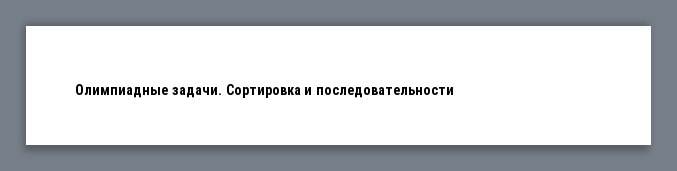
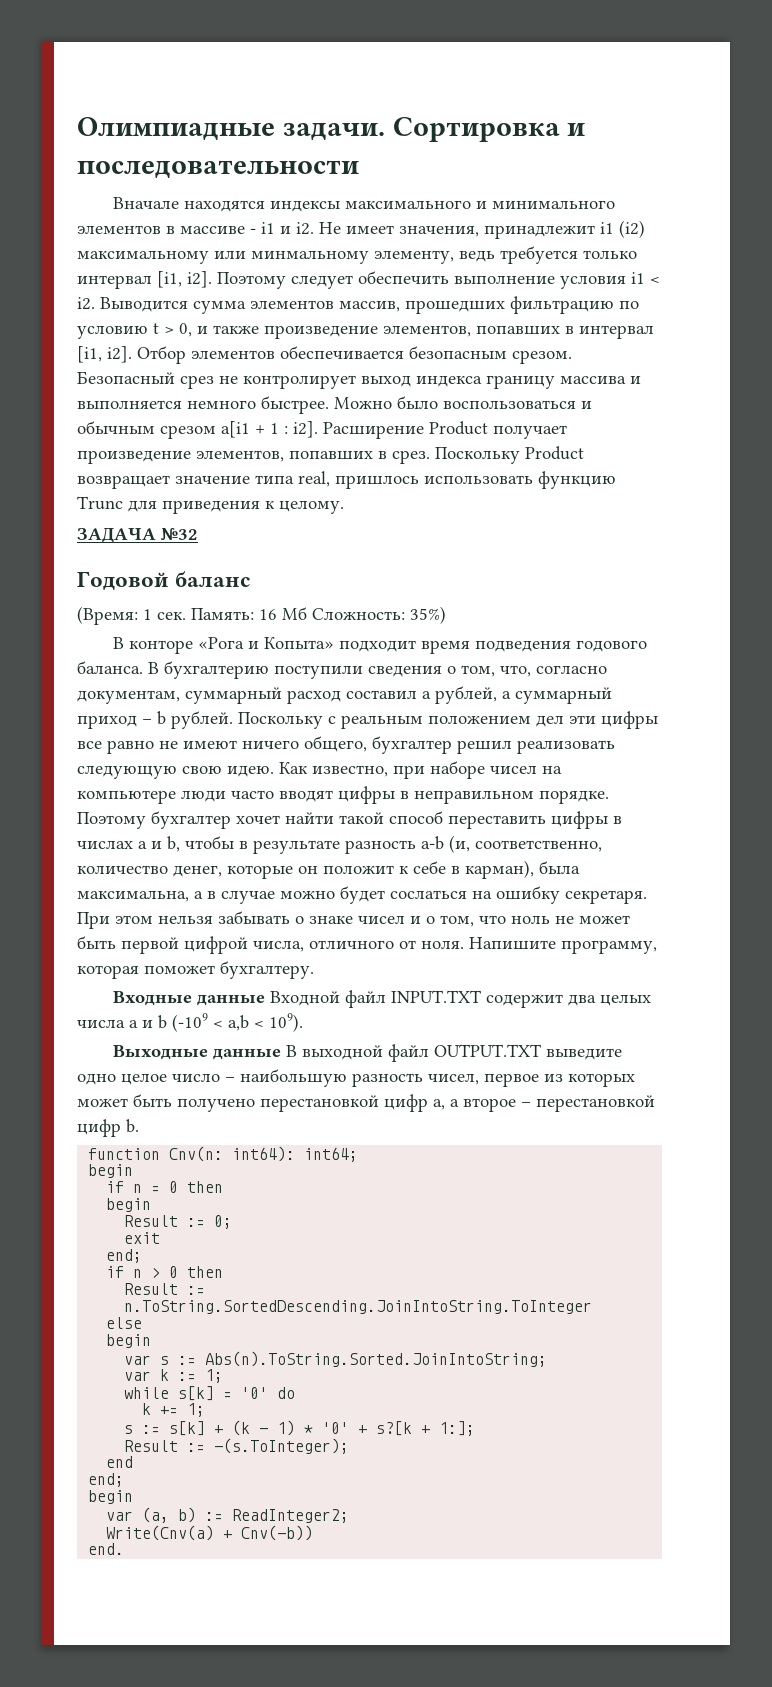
(455, 92) none -> [112,197,615,212] [77,220,645,239] [77,246,637,264] [77,271,660,289] [77,296,639,314] [77,323,654,339] [77,346,572,364] [77,371,641,389] [77,396,592,414] [77,421,567,439] [77,446,584,464] [77,471,616,489] [77,496,344,514] [77,528,198,543] [77,571,251,591] [77,606,446,625] [112,637,647,654] [77,661,607,679] [77,686,612,704] [77,711,658,729] [77,736,615,754] [77,761,562,779] [77,786,609,804] [77,811,622,829] [77,835,602,854] [77,860,580,879] [77,886,647,904] [77,911,630,929] [77,936,657,954] [77,961,314,979] [112,990,651,1008] [77,1013,303,1032] [112,1044,622,1062] [77,1069,635,1087] [77,1094,655,1112] [77,1119,139,1137] [88,1146,359,1162] [88,1164,134,1178] [106,1181,224,1193] [106,1198,152,1212] [124,1215,233,1229] [124,1232,161,1244] [106,1249,143,1263] [106,1266,224,1278] [124,1283,206,1295] [124,1300,593,1314] [106,1317,143,1329] [106,1334,152,1348] [124,1351,548,1367] [124,1369,224,1383] [124,1386,296,1401] [142,1403,206,1417] [124,1420,476,1436] [124,1438,350,1454] [106,1456,134,1468] [88,1473,125,1487] [88,1490,134,1504] [106,1507,350,1523] [106,1525,314,1541] [88,1543,125,1555] // Вначале находятся индексы максимального и минимального элементов в массиве - i1 и i2. Не имеет значения, принадлежит i1 (i2) максимальному или минмальному элементу, ведь требуется только интервал [i1, i2]. Поэтому следует обеспечить выполнение условия i1 < i2. Выводится сумма элементов массив, прошедших фильтрацию по условию t > 0, и также произведение элементов, попавших в интервал [i1, i2]. Отбор элементов обеспечивается безопасным срезом. Безопасный срез не контролирует выход индекса границу массива и выполняется немного быстрее. Можно было воспользоваться и обычным срезом a[i1 + 1 : i2]. Расширение Product получает произведение элементов, попавших в срез. Поскольку Product возвращает значение типа real, пришлось использовать функцию Trunc для приведения к целому. // ЗАДАЧА №32 // Годовой баланс // (Время: 1 сек. Память: 16 Мб Сложность: 35%) // В конторе «Рога и Копыта» подходит время подведения годового баланса. В бухгалтерию поступили сведения о том, что, согласно документам, суммарный расход составил а рублей, a суммарный приход – b рублей. Поскольку с реальным положением дел эти цифры все равно не имеют ничего общего, бухгалтер решил реализовать следующую свою идею. Как известно, при наборе чисел на компьютере люди часто вводят цифры в неправильном порядке. Поэтому бухгалтер хочет найти такой способ переставить цифры в числах a и b, чтобы в результате разность a-b (и, соответственно, количество денег, которые он положит к себе в карман), была максимальна, а в случае можно будет сослаться на ошибку секретаря. При этом нельзя забывать о знаке чисел и о том, что ноль не может быть первой цифрой числа, отличного от ноля. Напишите программу, которая поможет бухгалтеру. // Входные данные Входной файл INPUT.TXT содержит два целых числа a и b (-109 < a,b < 109). // Выходные данные В выходной файл OUTPUT.TXT выведите одно целое число – наибольшую разность чисел, первое из которых может быть получено перестановкой цифр a, а второе – перестановкой цифр b. // function Cnv(n: int64): int64; // begin // if n = 0 then // begin // Result := 0; // exit // end; // if n > 0 then // Result := n.ToString.SortedDescending.JoinIntoString.ToInteger // else // begin // var s := Abs(n).ToString.Sorted.JoinIntoString; // var k := 1; // while s[k] = '0' do // k += 1; // s := s[k] + (k - 1) * '0' + s?[k + 1:]; // Result := -(s.ToInteger); // end // end; // begin // var (a, b) := ReadInteger2; // Write(Cnv(a) + Cnv(-b)) // end.

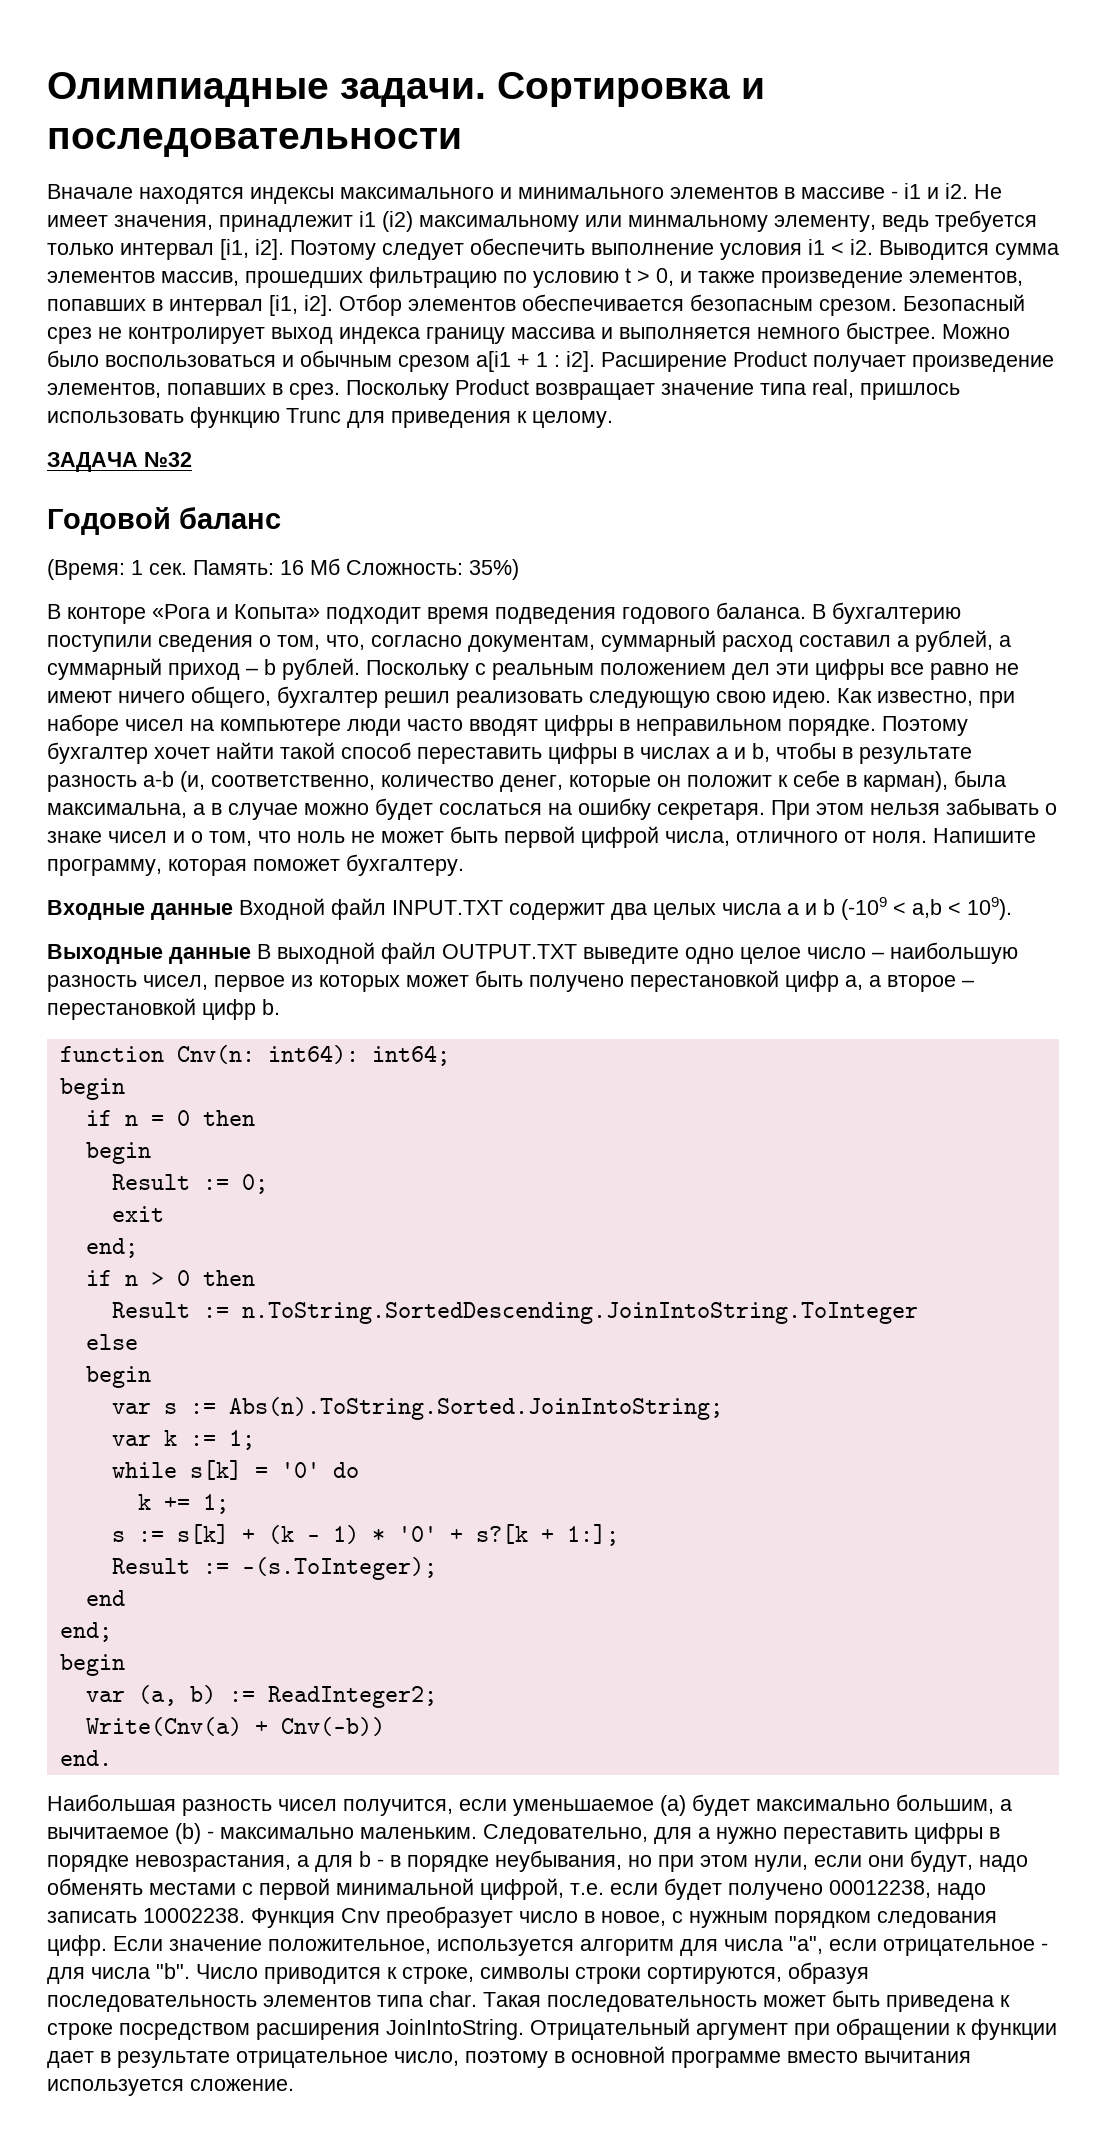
(125, 1549) none -> [47,1794,1012,1816] [47,1823,1000,1844] [47,1850,1028,1872] [47,1878,986,1900] [47,1906,997,1928] [47,1935,1048,1956] [47,1962,869,1984] [47,1990,1010,2012] [47,2018,1057,2040] [47,2046,971,2068] [47,2079,294,2096] // Наибольшая разность чисел получится, если уменьшаемое (a) будет максимально большим, а вычитаемое (b) - максимально маленьким. Следовательно, для a нужно переставить цифры в порядке невозрастания, а для b - в порядке неубывания, но при этом нули, если они будут, надо обменять местами с первой минимальной цифрой, т.е. если будет получено 00012238, надо записать 10002238. Функция Cnv преобразует число в новое, с нужным порядком следования цифр. Если значение положительное, используется алгоритм для числа "а", если отрицательное - для числа "b". Число приводится к строке, символы строки сортируются, образуя последовательность элементов типа char. Такая последовательность может быть приведена к строке посредством расширения JoinIntoString. Отрицательный аргумент при обращении к функции дает в результате отрицательное число, поэтому в основной программе вместо вычитания используется сложение.

